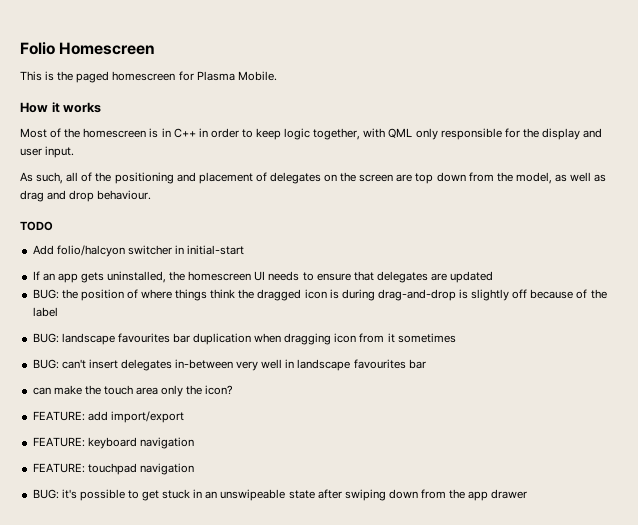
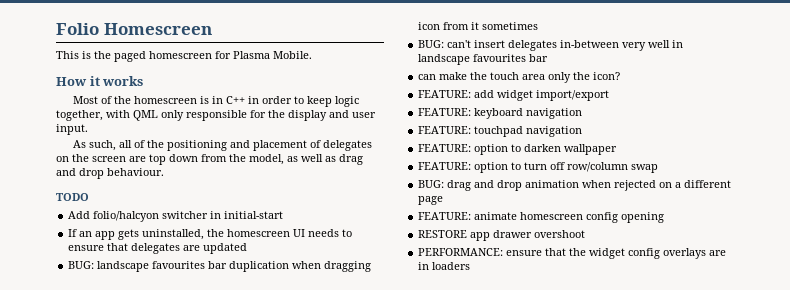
[32,289,607,301] [32,307,58,317] // BUG: the position of where things think the dragged icon is during drag-and-drop is slightly off because of the label -> (248, 248) none
(108, 416) none -> [497,90,534,101] widget
[32,489,528,501] BUG: it's possible to get stuck in an unswipeable state after swiping down from the app drawer -> [418,144,618,155] [418,162,659,173] [418,180,732,191] [418,196,444,205] [418,212,665,223] [418,230,586,241] [418,248,727,259] [418,262,471,270] FEATURE: option to darken wallpaper // FEATURE: option to turn off row/column swap // BUG: drag and drop animation when rejected on a different page // FEATURE: animate homescreen config opening // RESTORE app drawer overshoot // PERFORMANCE: ensure that the widget config overlays are in loaders

